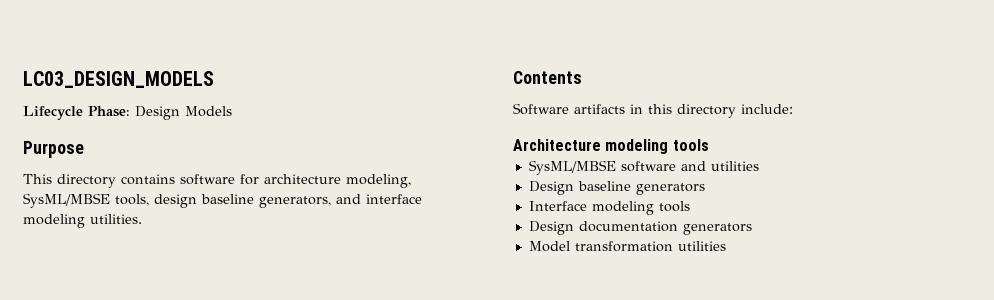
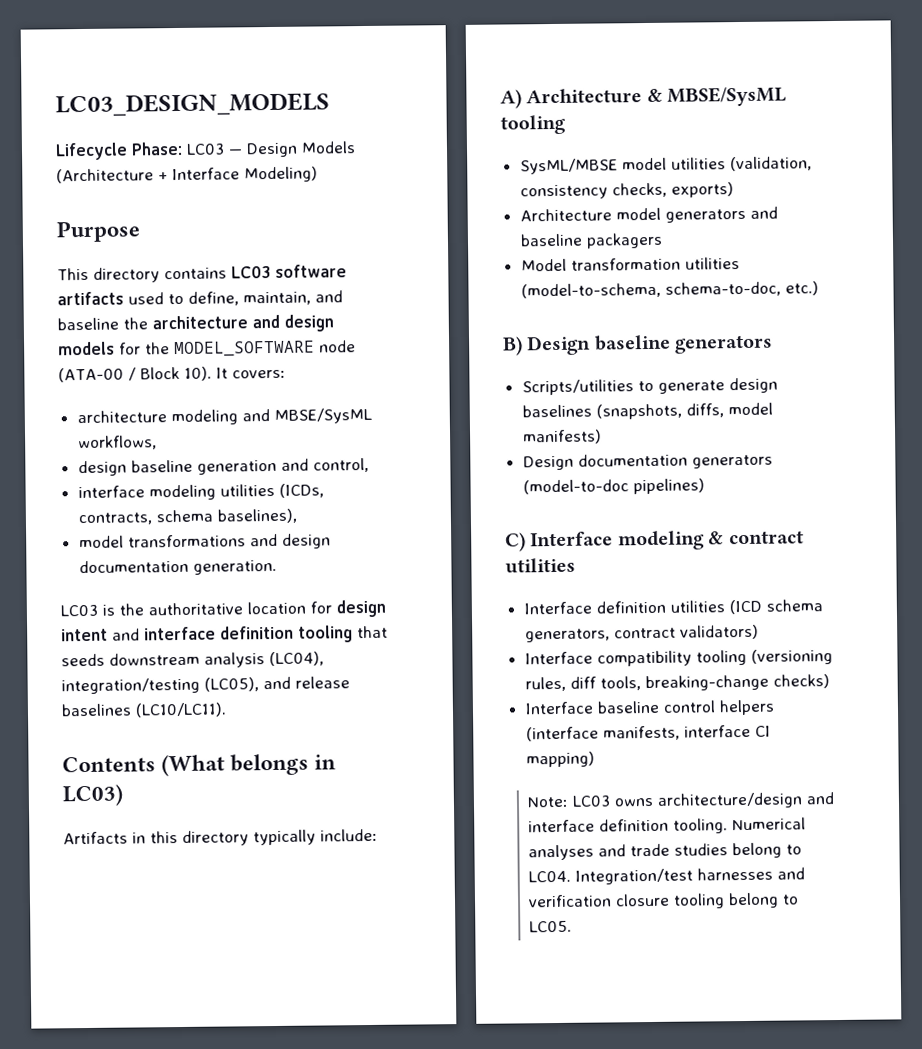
(130, 111) none -> [186,143,243,155] LC03 —
(232, 111) none -> [56,166,318,184] (Architecture + Interface Modeling)
[180,174,411,188] [23,193,422,208] [23,214,142,228] [513,71,582,84] [513,103,625,115] software for architecture modeling, SysML/MBSE tools, design baseline generators, and interface modeling utilities. // Contents // Software artifacts -> [231,264,347,279] [57,290,343,306] [57,314,334,332] [58,340,356,358] [58,366,286,383] [76,407,372,426] [77,435,157,451] [77,457,369,477] [77,483,324,501] [77,508,297,526] [78,533,331,549] [78,559,277,575] [60,599,386,618] [61,625,388,643] [61,651,324,668] [61,676,350,695] [61,702,227,718] [62,753,337,777] [62,784,123,807] [63,831,128,845] LC03 software artifacts used to define, maintain, and baseline the architecture and design models for the MODEL_SOFTWARE node (ATA-00 / Block 10). It covers: // architecture modeling and MBSE/SysML workflows, // design baseline generation and control, // interface modeling utilities (ICDs, contracts, schema baselines), // model transformations and design documentation generation. // LC03 is the authoritative location for design intent and interface definition tooling that seeds downstream analysis (LC04), integration/testing (LC05), and release baselines (LC10/LC11). // Contents (What belongs in LC03) // Artifacts
(736, 111) none -> [253,829,316,846] typically
[513,139,709,154] [528,160,759,175] [528,181,705,195] [528,201,690,215] [528,221,752,235] [528,241,726,252] Architecture modeling tools // SysML/MBSE software and utilities // Design baseline generators // Interface modeling tools // Design documentation generators // Model transformation utilities -> [500,86,788,109] [500,114,566,135] [519,156,812,175] [519,182,734,200] [519,206,778,223] [519,232,663,249] [520,257,740,272] [520,281,819,299] [503,334,774,356] [521,377,778,396] [521,402,773,420] [522,429,602,445] [522,453,773,471] [522,478,705,495] [505,530,804,552] [505,557,576,574] [523,599,823,615] [524,624,759,643] [524,649,833,667] [524,674,830,692] [524,699,775,716] [525,724,771,742] [525,751,595,768] [527,792,835,809] [528,817,807,834] [528,842,803,861] [528,867,806,885] [528,892,800,909] [529,920,573,933] A) Architecture & MBSE/SysML tooling // SysML/MBSE model utilities (validation, consistency checks, exports) // Architecture model generators and baseline packagers // Model transformation utilities (model-to-schema, schema-to-doc, etc.) // B) Design baseline generators // Scripts/utilities to generate design baselines (snapshots, diffs, model manifests) // Design documentation generators (model-to-doc pipelines) // C) Interface modeling & contract utilities // Interface definition utilities (ICD schema generators, contract validators) // Interface compatibility tooling (versioning rules, diff tools, breaking-change checks) // Interface baseline control helpers (interface manifests, interface CI mapping) // Note: LC03 owns architecture/design and interface definition tooling. Numerical analyses and trade studies belong to LC04. Integration/test harnesses and verification closure tooling belong to LC05.

